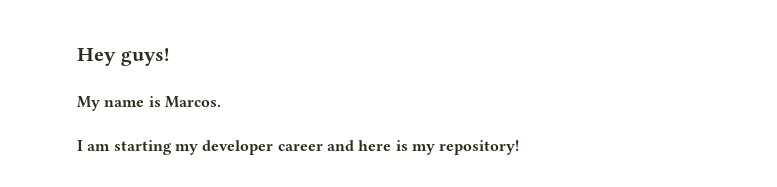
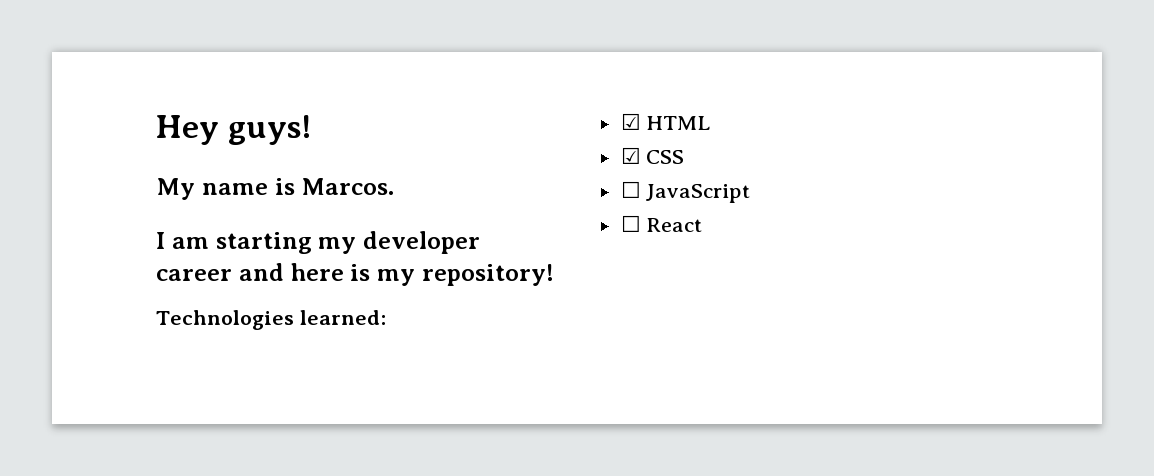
(520, 147) none -> [156,310,386,330] [620,113,711,130] [620,147,685,164] [620,181,751,203] [620,215,703,232] // Technologies learned: // ☑ HTML // ☑ CSS // ☐ JavaScript // ☐ React

